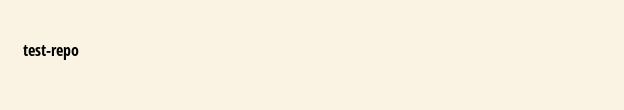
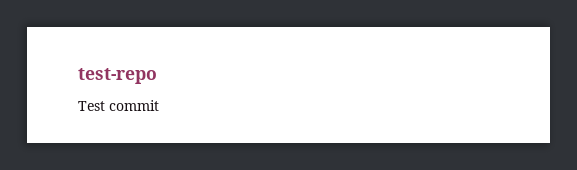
(79, 52) none -> [78,100,159,111] // Test commit

